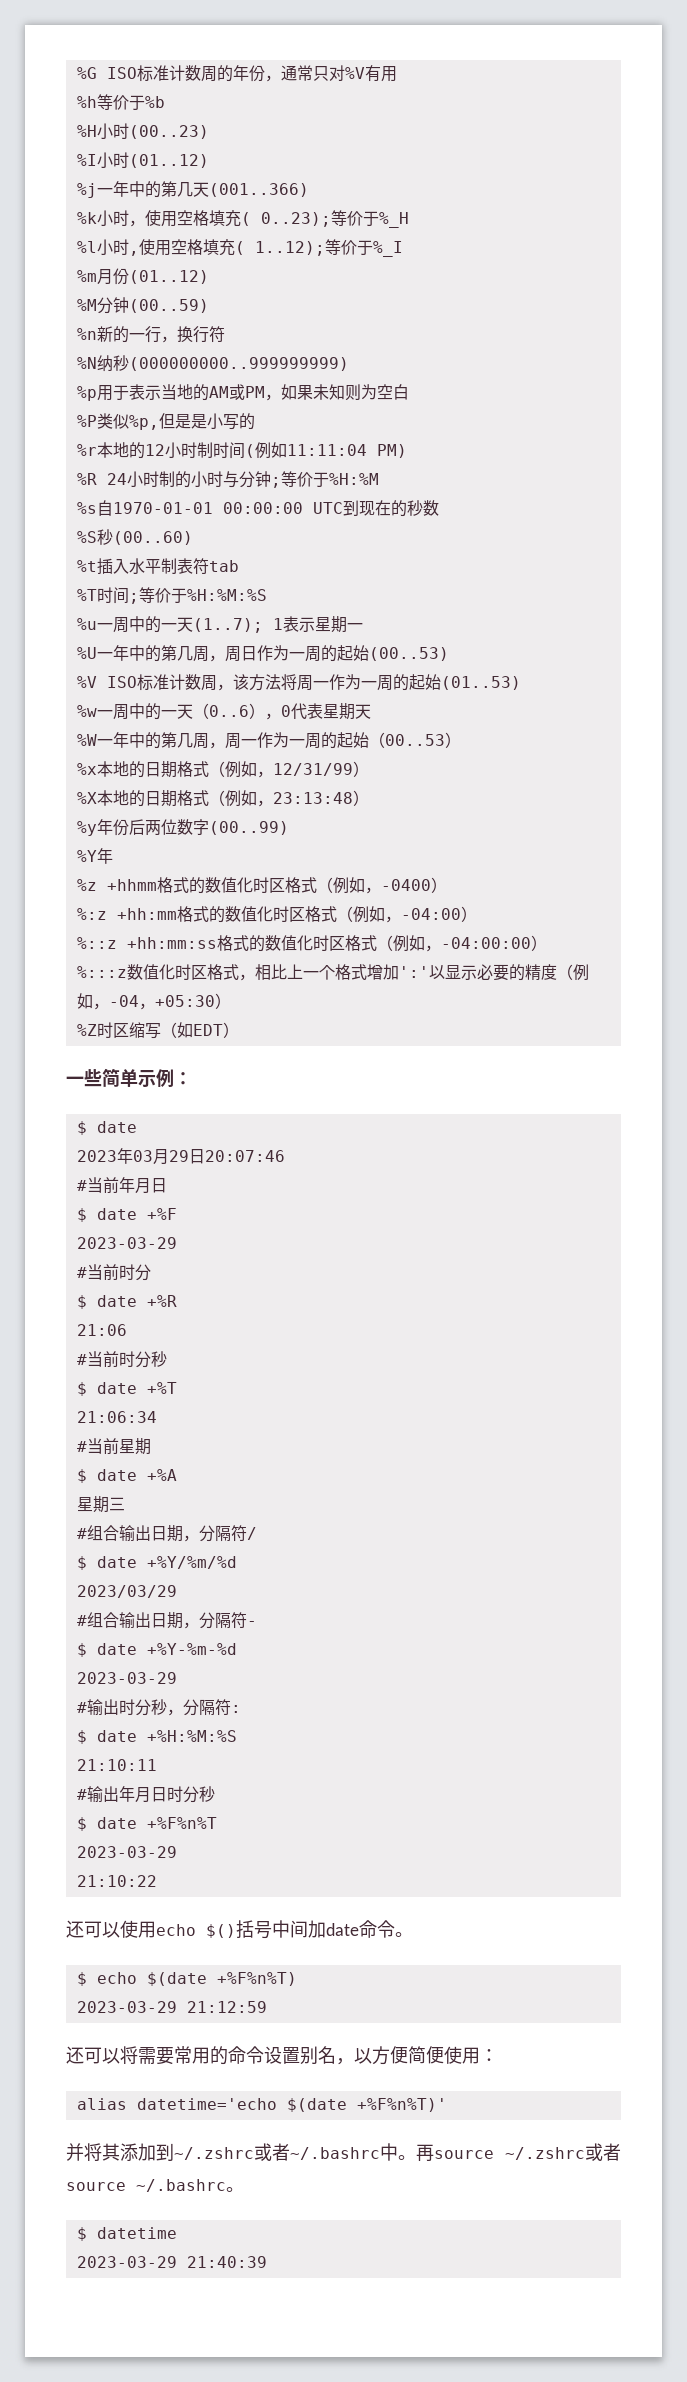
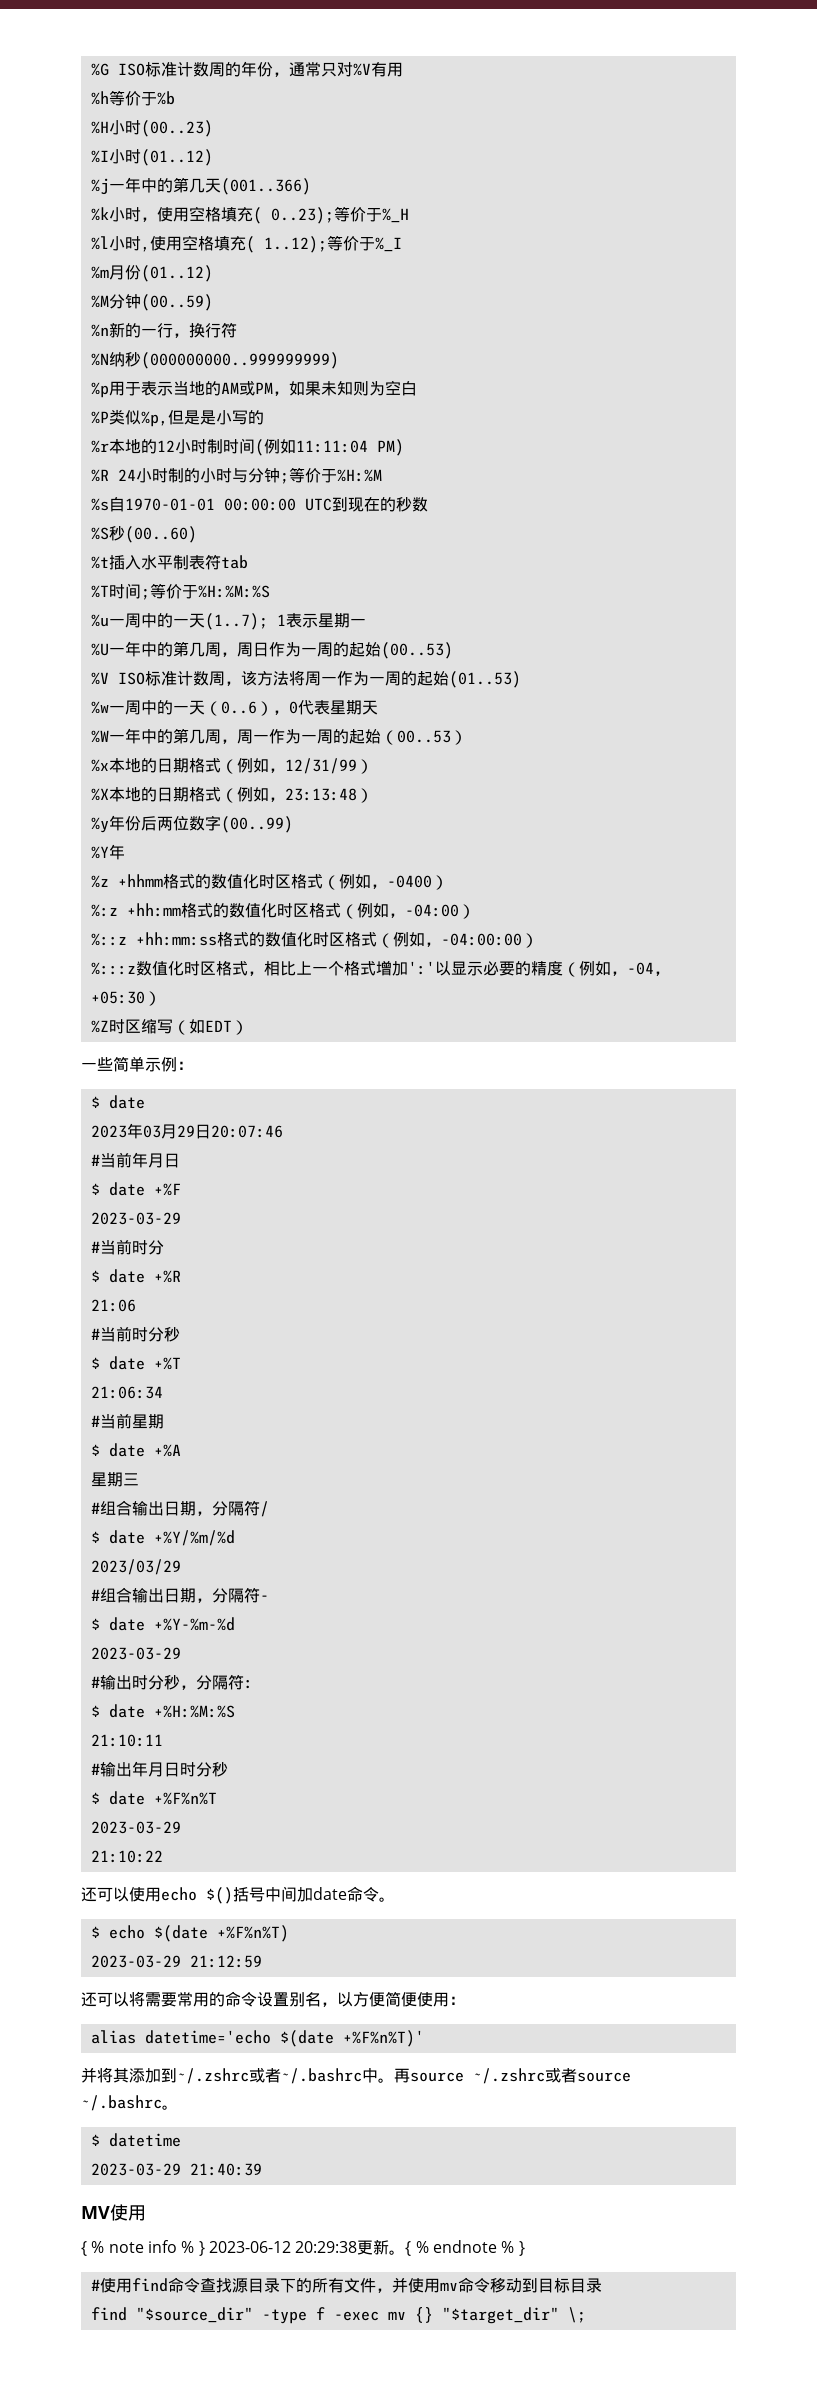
(267, 2262) none -> [81,2204,146,2221] [81,2239,525,2256] [90,2277,602,2293] [90,2307,586,2324] // MV使用 // { % note info % } 2023-06-12 20:29:38更新。{ % endnote % } // #使用find命令查找源目录下的所有文件，并使用mv命令移动到目标目录 // find "$source_dir" -type f -exec mv {} "$target_dir" \;

